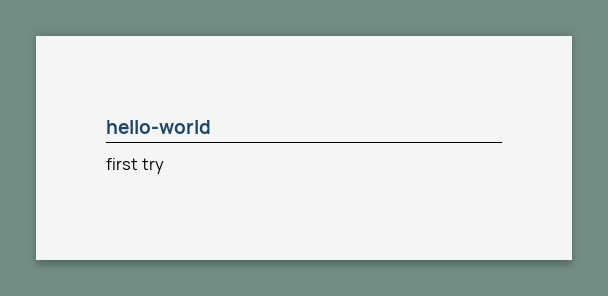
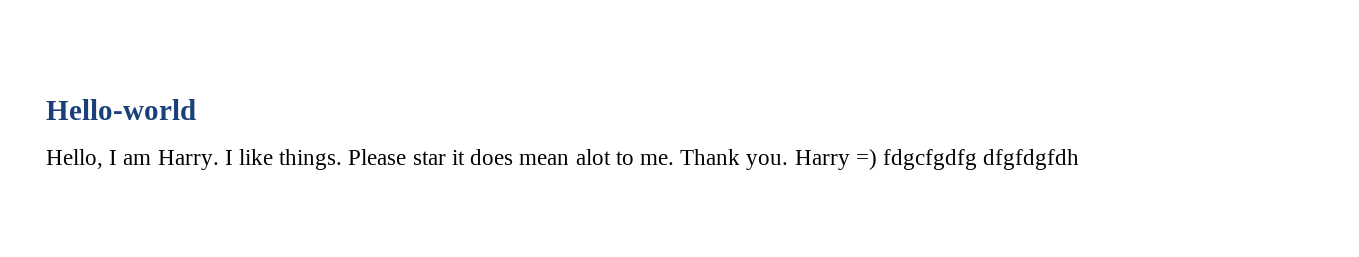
[106,120,211,134] [106,158,165,174] hello-world // first try -> [46,99,196,120] [46,149,1080,170] Hello-world // Hello, I am Harry. I like things. Please star it does mean alot to me. Thank you. Harry =) fdgcfgdfg dfgfdgfdh

